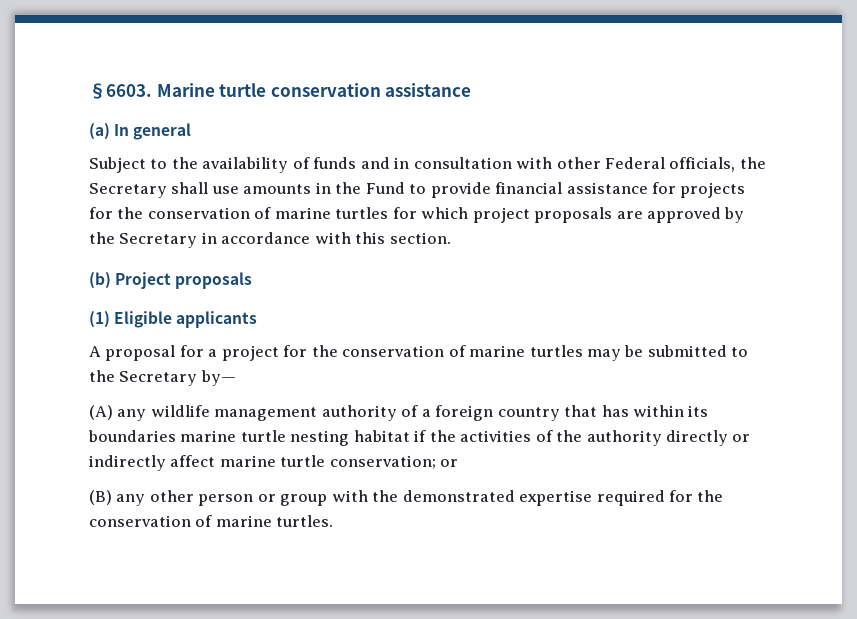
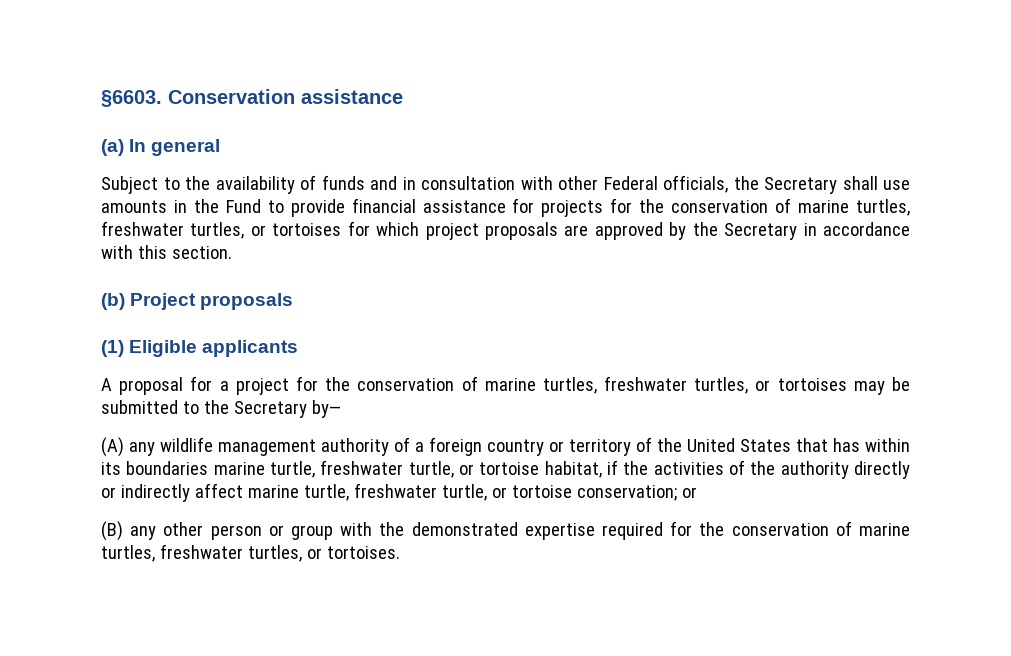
[156,83,381,97] Marine turtle conservation -> [168,89,295,104] Conservation
[335,207,389,219] turtles -> [855,199,910,216] [101,221,342,239] turtles, freshwater turtles, or tortoises
[529,345,583,357] turtles -> [542,376,847,394] turtles, freshwater turtles, or tortoises
(560, 414) none -> [549,437,791,456] or territory of the United States
[240,430,410,446] turtle nesting habitat -> [270,460,602,478] turtle, freshwater turtle, or tortoise habitat,
[280,455,326,467] turtle -> [303,483,572,501] turtle, freshwater turtle, or tortoise
[276,515,334,527] turtles. -> [101,544,400,562] turtles, freshwater turtles, or tortoises.

